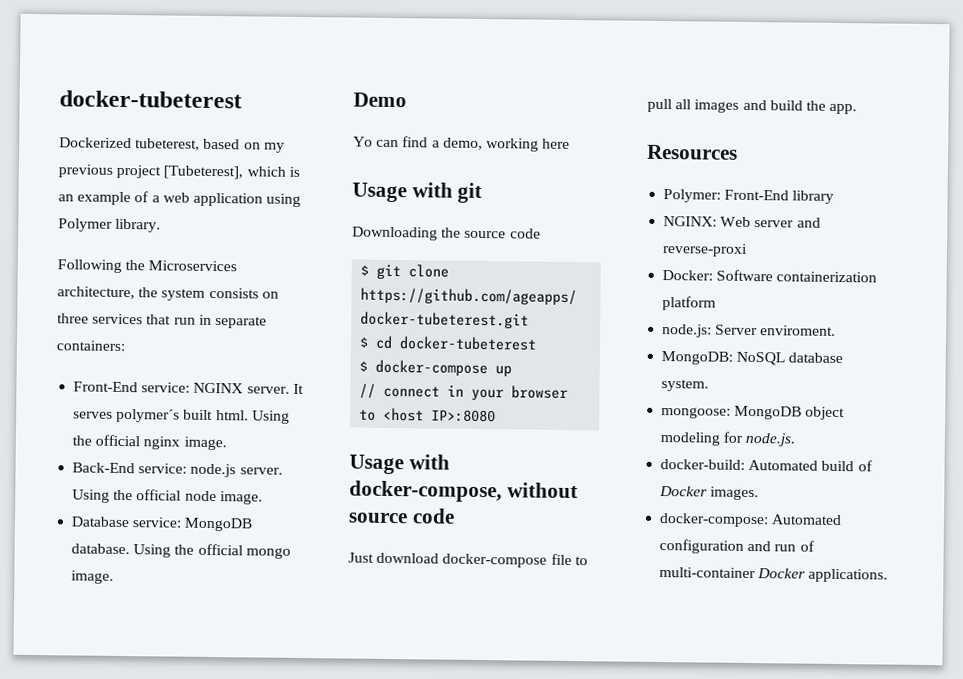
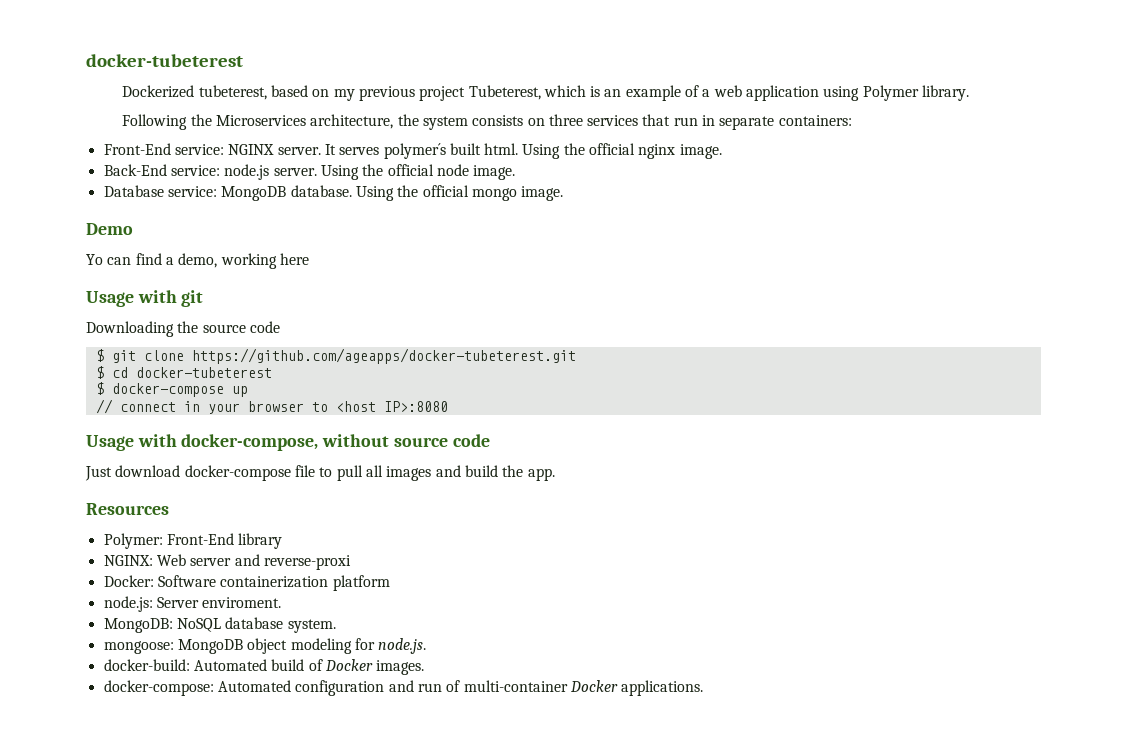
[163,165,244,180] [Tubeterest], -> [468,85,541,100] Tubeterest,

